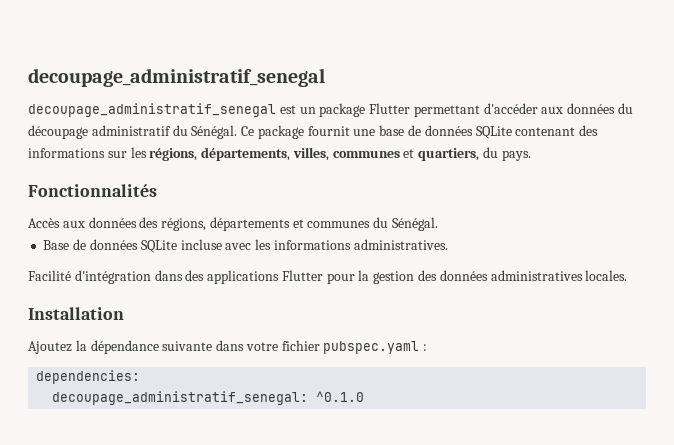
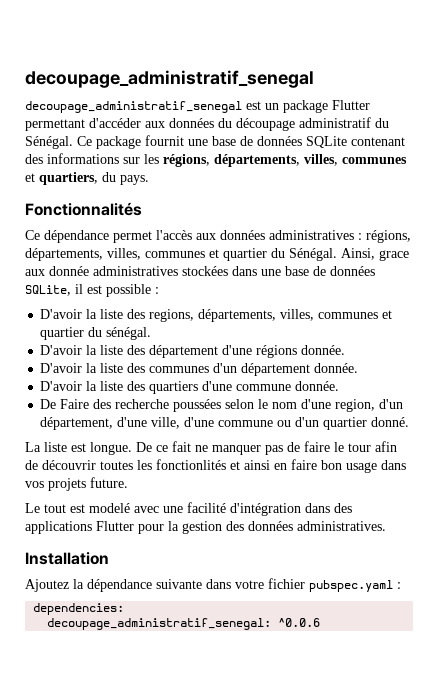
[28,217,439,231] [43,239,448,253] [28,270,71,281] Accès aux données des régions, départements et communes du Sénégal. // Base de données SQLite incluse avec les informations administratives. // Facilité -> [25,230,411,243] [25,248,409,261] [25,266,375,276] [25,284,159,297] [40,309,393,322] [40,327,152,340] [40,345,346,358] [40,363,359,376] [40,381,340,394] [40,399,404,412] [40,417,410,430] [25,441,397,455] [25,459,406,473] [25,477,128,491] [25,502,226,513] Ce dépendance permet l'accès aux données administratives : régions, départements, villes, communes et quartier du Sénégal. Ainsi, grace aux donnée administratives stockées dans une base de données SQLite, il est possible : // D'avoir la liste des regions, départements, villes, communes et quartier du sénégal. // D'avoir la liste des département d'une régions donnée. // D'avoir la liste des communes d'un département donnée. // D'avoir la liste des quartiers d'une commune donnée. // De Faire des recherche poussées selon le nom d'une region, d'un département, d'une ville, d'une commune ou d'un quartier donné. // La liste est longue. De ce fait ne manquer pas de faire le tour afin de découvrir toutes les fonctionlités et ainsi en faire bon usage dans vos projets future. // Le tout est modelé avec une facilité
[490,270,628,281] administratives locales. -> [297,521,386,531] administratives.
[316,391,365,402] ^0.1.0 -> [278,618,321,627] ^0.0.6

